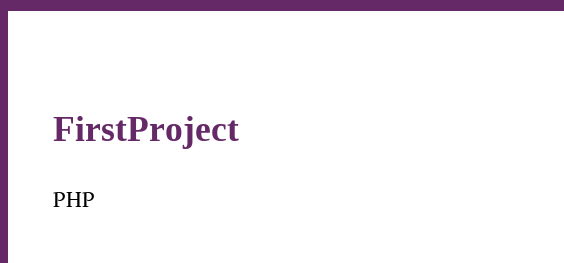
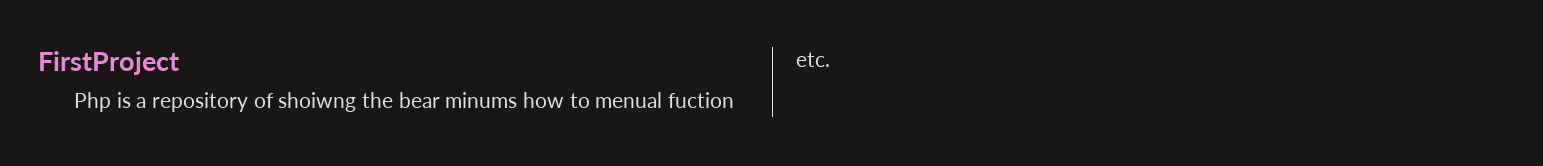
[53,192,95,207] PHP -> [74,92,735,112] [796,52,830,67] Php is a repository of shoiwng the bear minums how to menual fuction etc.

